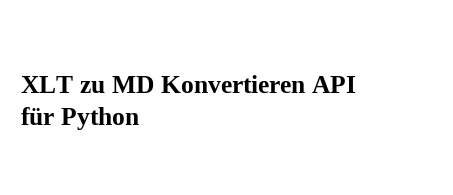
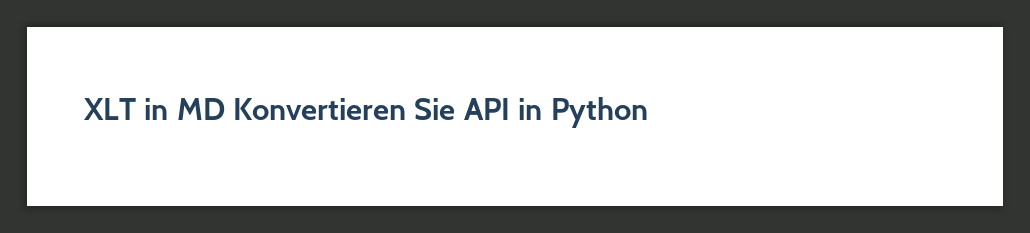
[79,81,105,93] zu -> [144,98,169,120] in
[311,76,356,93] [21,107,54,125] API für -> [414,98,543,120] Sie API in

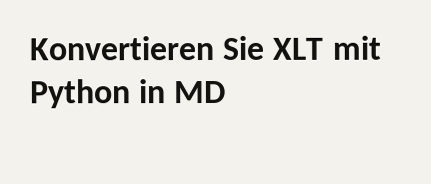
[83,97,648,128] XLT in MD Konvertieren Sie API in Python -> [29,35,381,61] [29,79,227,109] Konvertieren Sie XLT mit Python in MD

